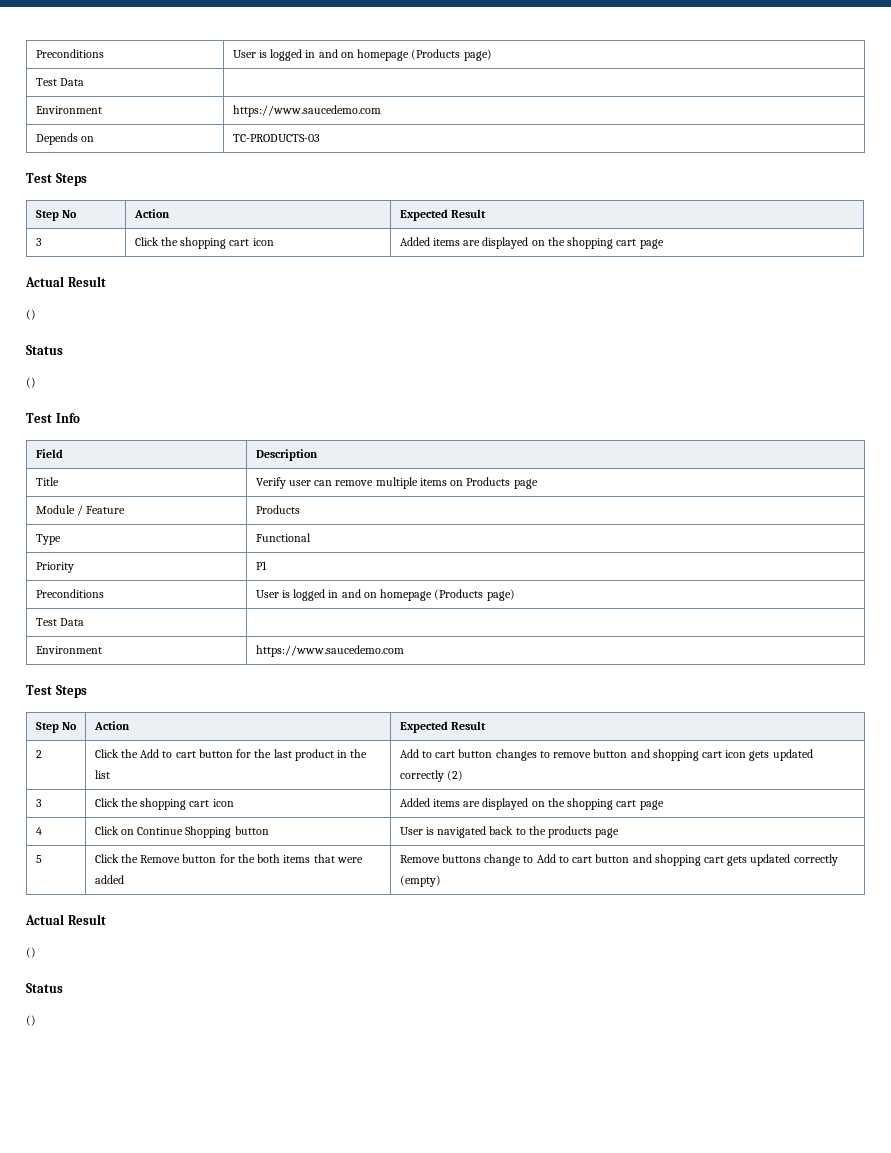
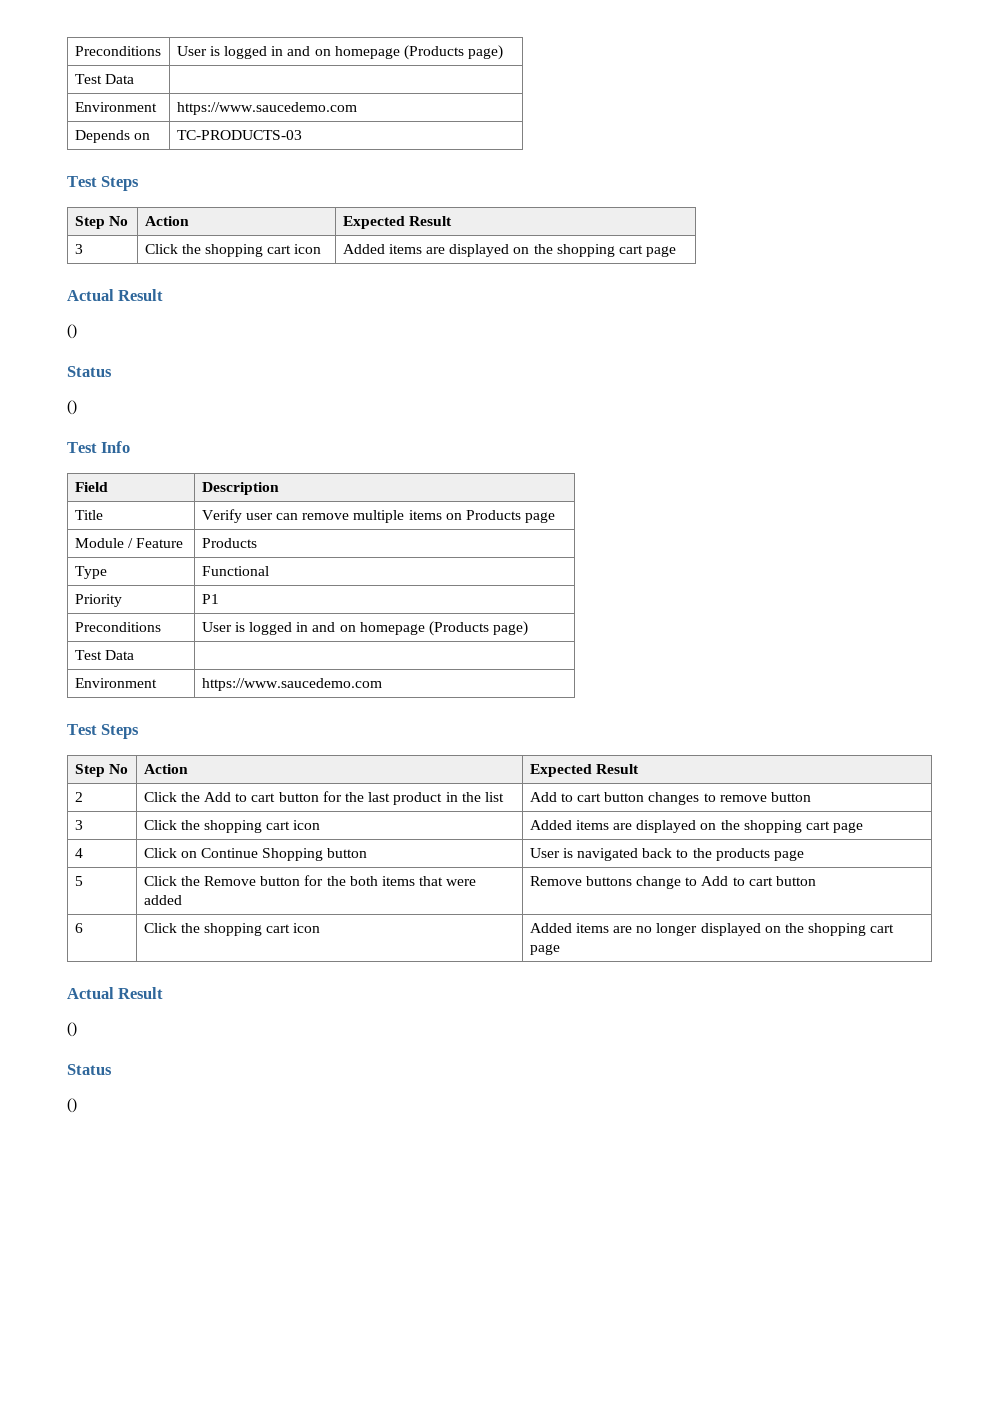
[630,749,813,761] [399,770,463,782] and shopping cart icon gets updated correctly (2) -> (811, 797) none
[632,854,838,866] [399,875,441,887] and shopping cart gets updated correctly (empty) -> [74,923,83,933] [143,923,321,936] [529,923,895,936] [529,944,560,955] // 6 | Click the shopping cart icon | Added items are no longer displayed on the shopping cart page

